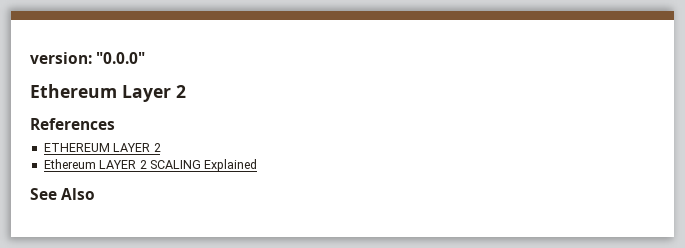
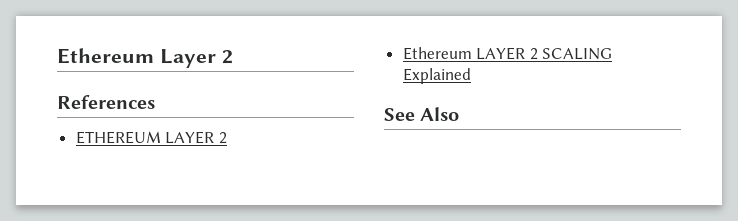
[30,52,146,64] version: "0.0.0" // -> (57, 56) none

